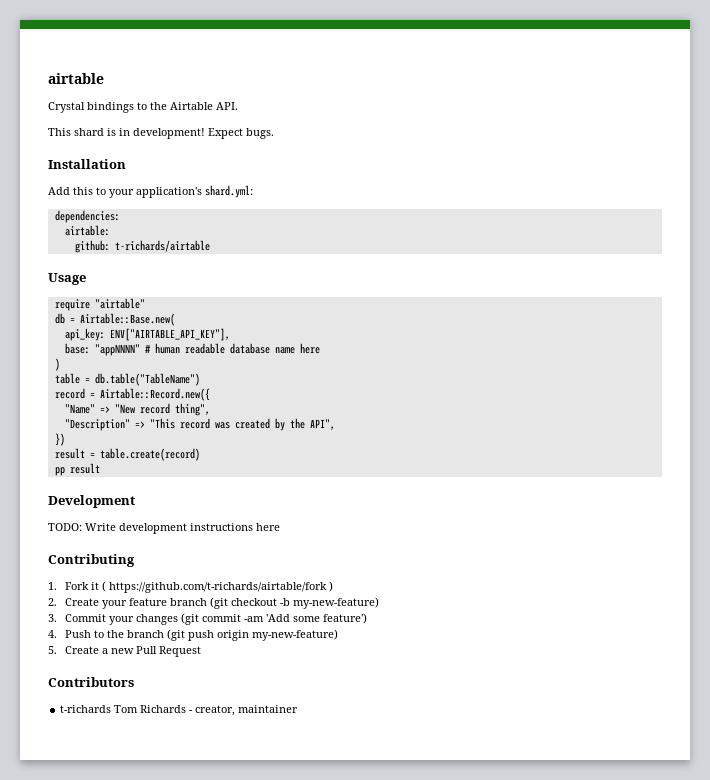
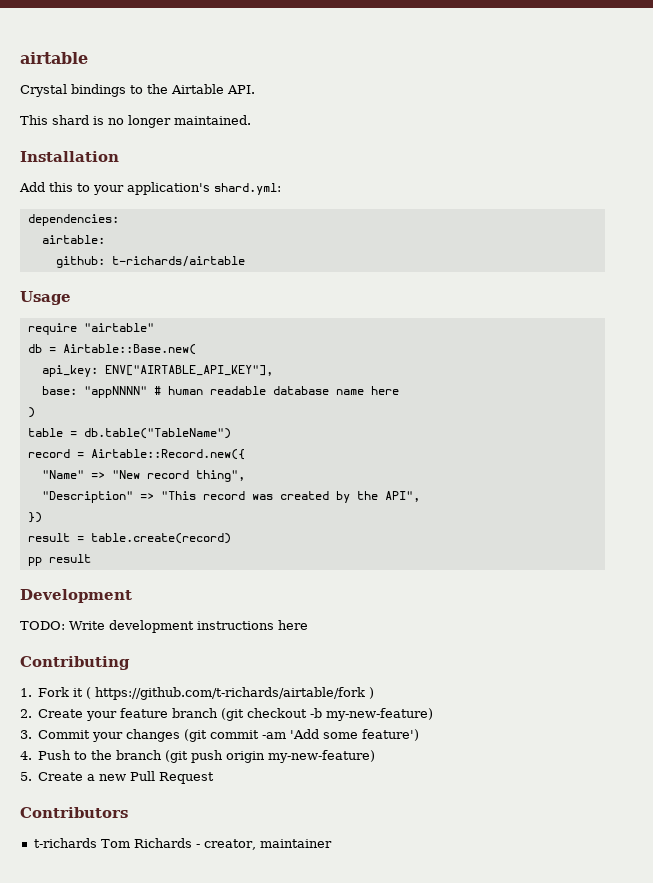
[119,128,274,139] in development! Expect bugs. -> [108,115,251,128] no longer maintained.

